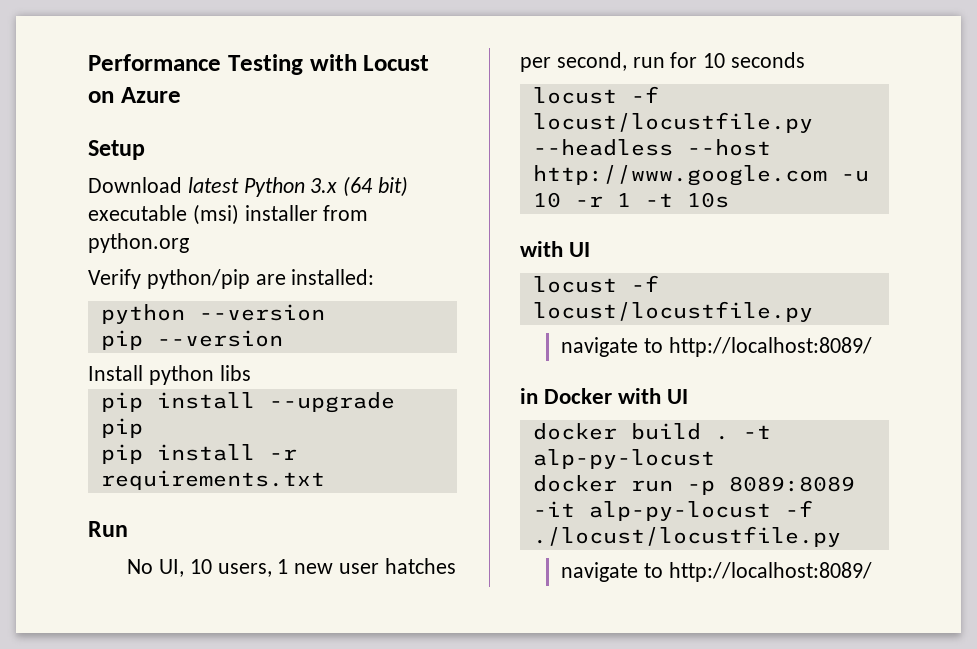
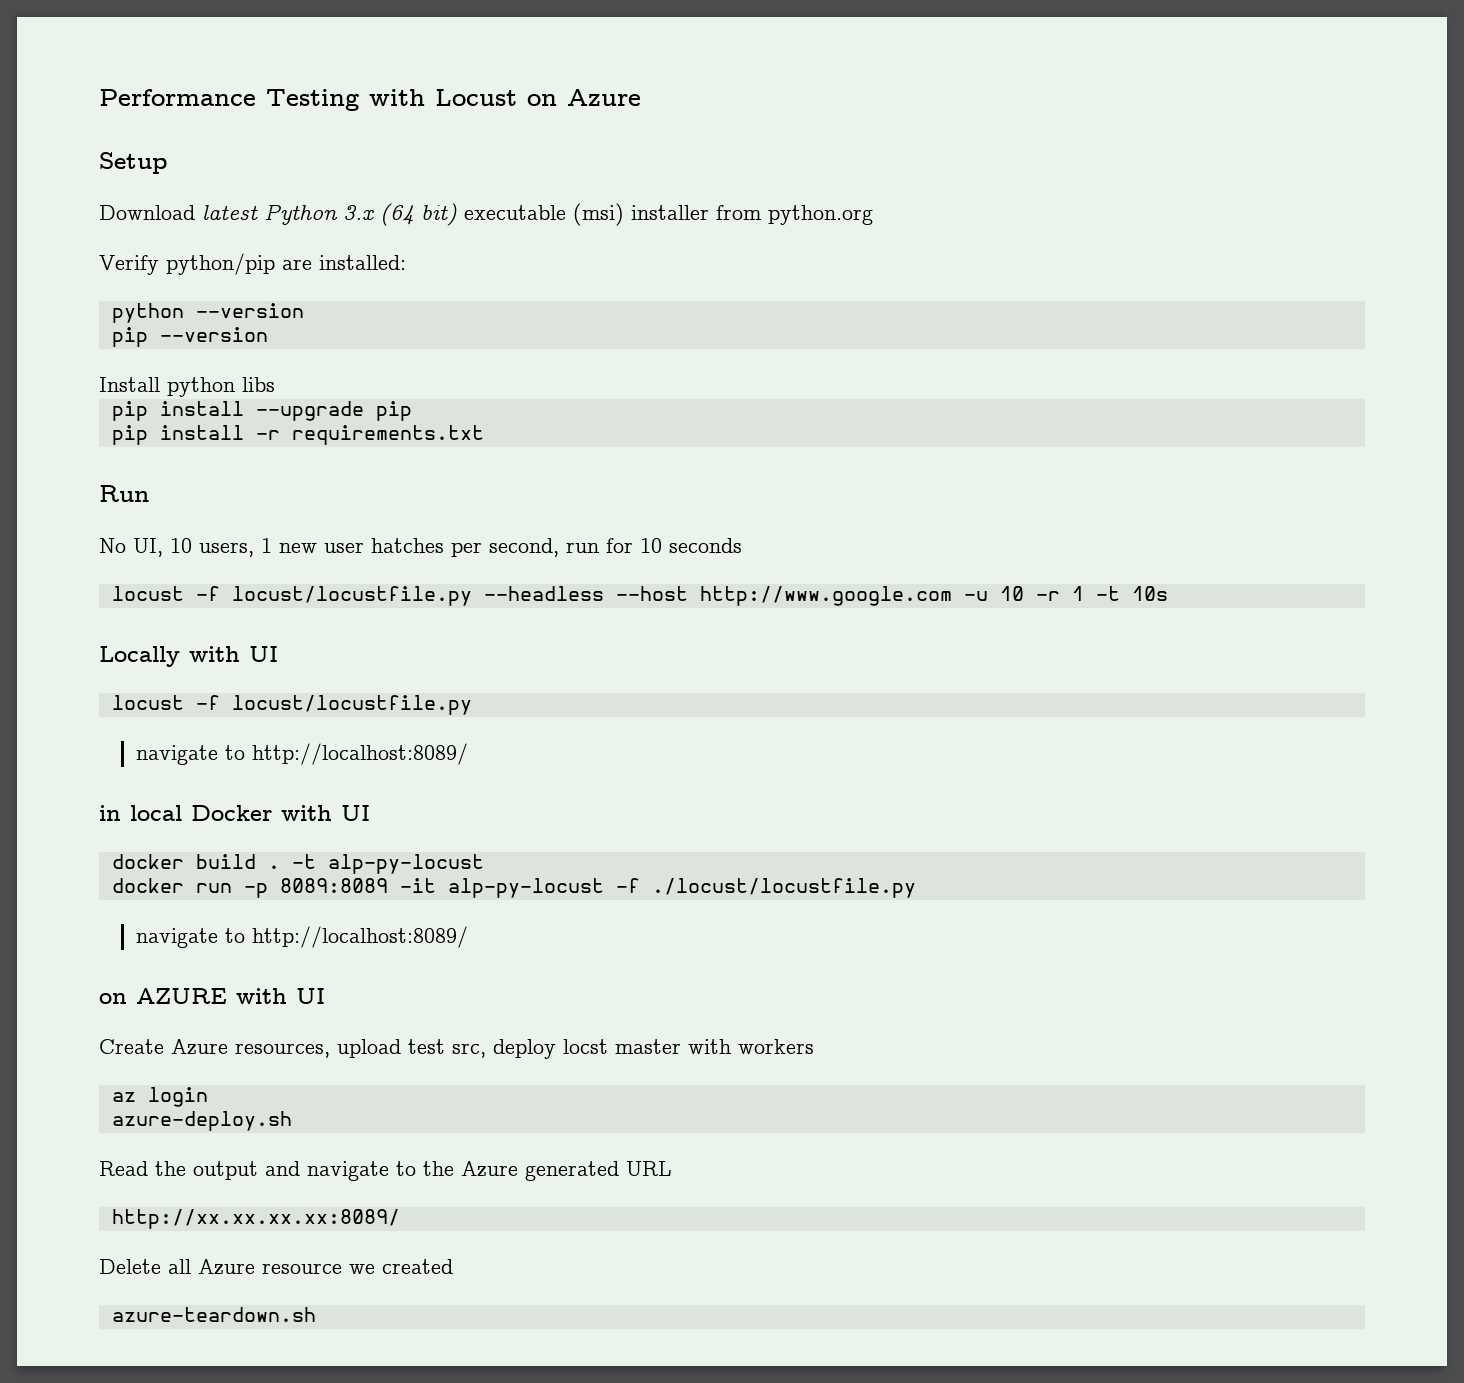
(729, 200) none -> [99,646,180,667] Locally
(538, 396) none -> [130,805,182,821] local
(872, 572) none -> [99,988,325,1004] [99,1039,814,1059] [111,1087,208,1107] [111,1111,292,1131] [99,1161,672,1181] [111,1209,400,1229] [99,1259,453,1275] [111,1307,316,1322] // on AZURE with UI // Create Azure resources, upload test src, deploy locst master with workers // az login // azure-deploy.sh // Read the output and navigate to the Azure generated URL // http://xx.xx.xx.xx:8089/ // Delete all Azure resource we created // azure-teardown.sh

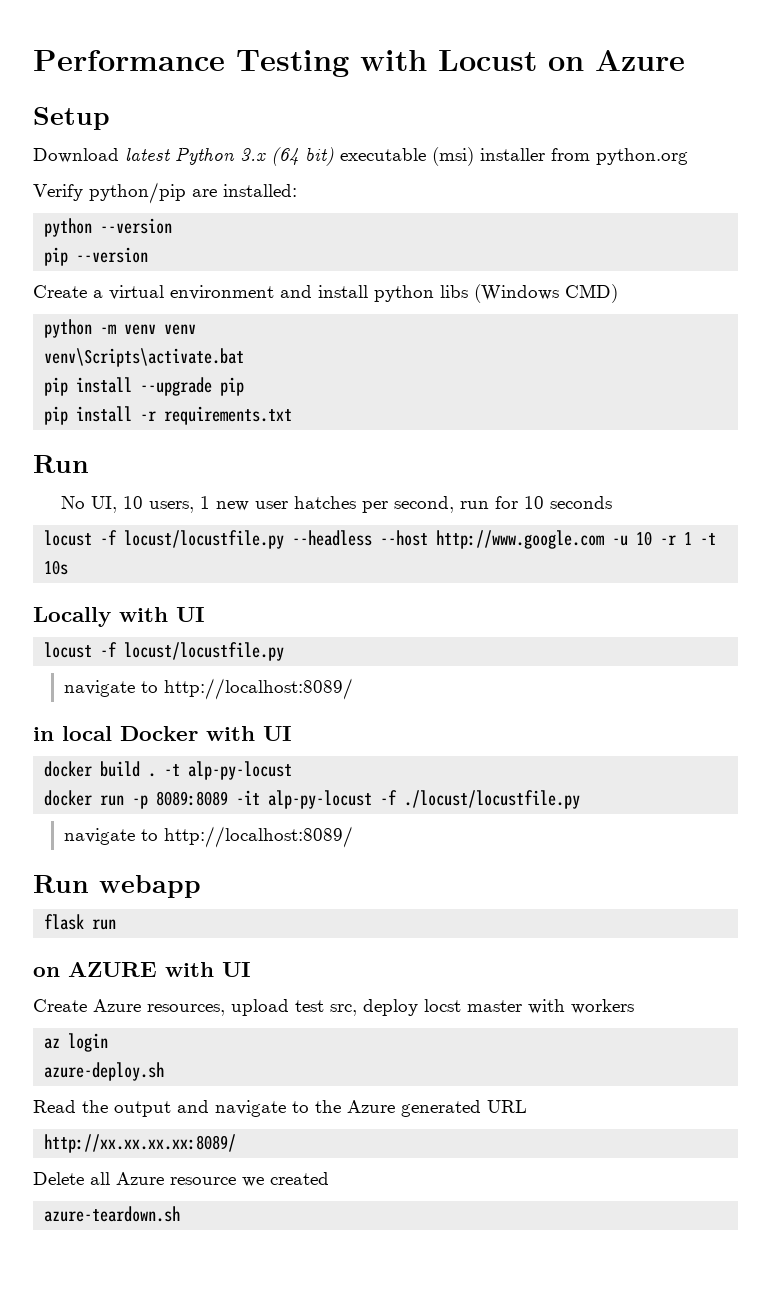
[99,377,275,397] Install python libs -> [33,284,618,303] [44,319,197,338] [44,348,245,367] Create a virtual environment and install python libs (Windows CMD) // python -m venv venv // venv\Scripts\activate.bat
(468, 937) none -> [33,875,201,898] [44,914,117,930] // Run webapp // flask run

